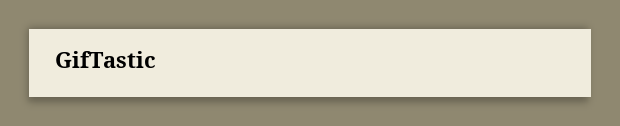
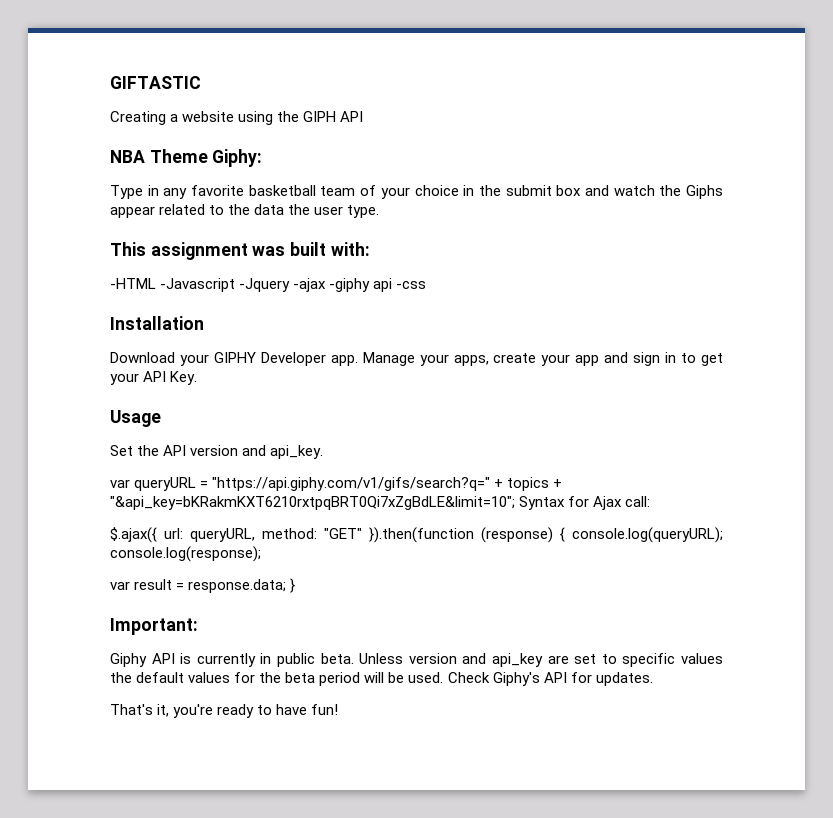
[55,51,156,68] GifTastic -> [110,76,201,89] [110,111,364,125] [110,149,263,167] [110,185,723,199] [110,204,380,218] [110,242,370,260] [110,278,427,292] [110,316,204,330] [110,352,723,366] [110,371,198,385] [110,410,161,427] [110,445,324,459] [110,477,563,491] [110,496,651,510] [110,527,723,543] [110,546,261,562] [110,578,296,593] [110,618,198,635] [110,653,724,667] [110,672,653,686] [110,704,339,718] GIFTASTIC // Creating a website using the GIPH API // NBA Theme Giphy: // Type in any favorite basketball team of your choice in the submit box and watch the Giphs appear related to the data the user type. // This assignment was built with: // -HTML -Javascript -Jquery -ajax -giphy api -css // Installation // Download your GIPHY Developer app. Manage your apps, create your app and sign in to get your API Key. // Usage // Set the API version and api_key. // var queryURL = "https://api.giphy.com/v1/gifs/search?q=" + topics + "&api_key=bKRakmKXT6210rxtpqBRT0Qi7xZgBdLE&limit=10"; Syntax for Ajax call: // $.ajax({ url: queryURL, method: "GET" }).then(function (response) { console.log(queryURL); console.log(response); // var result = response.data; } // Important: // Giphy API is currently in public beta. Unless version and api_key are set to specific values the default values for the beta period will be used. Check Giphy's API for updates. // That's it, you're ready to have fun!

